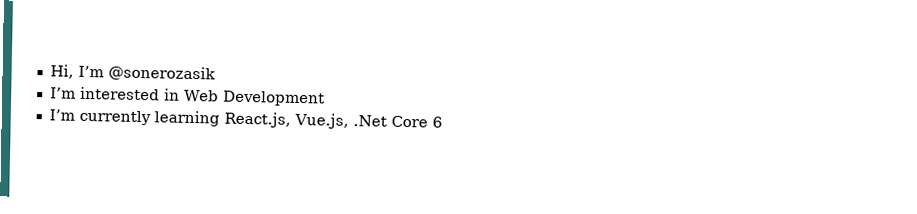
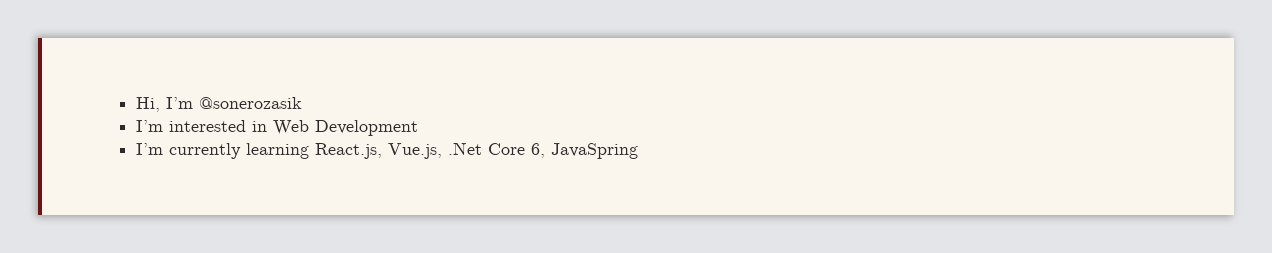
[431,116,443,128] 6 -> [531,143,639,159] 6, JavaSpring

